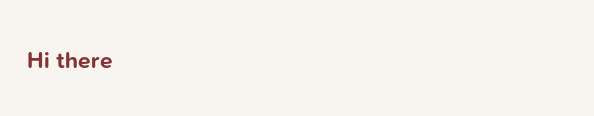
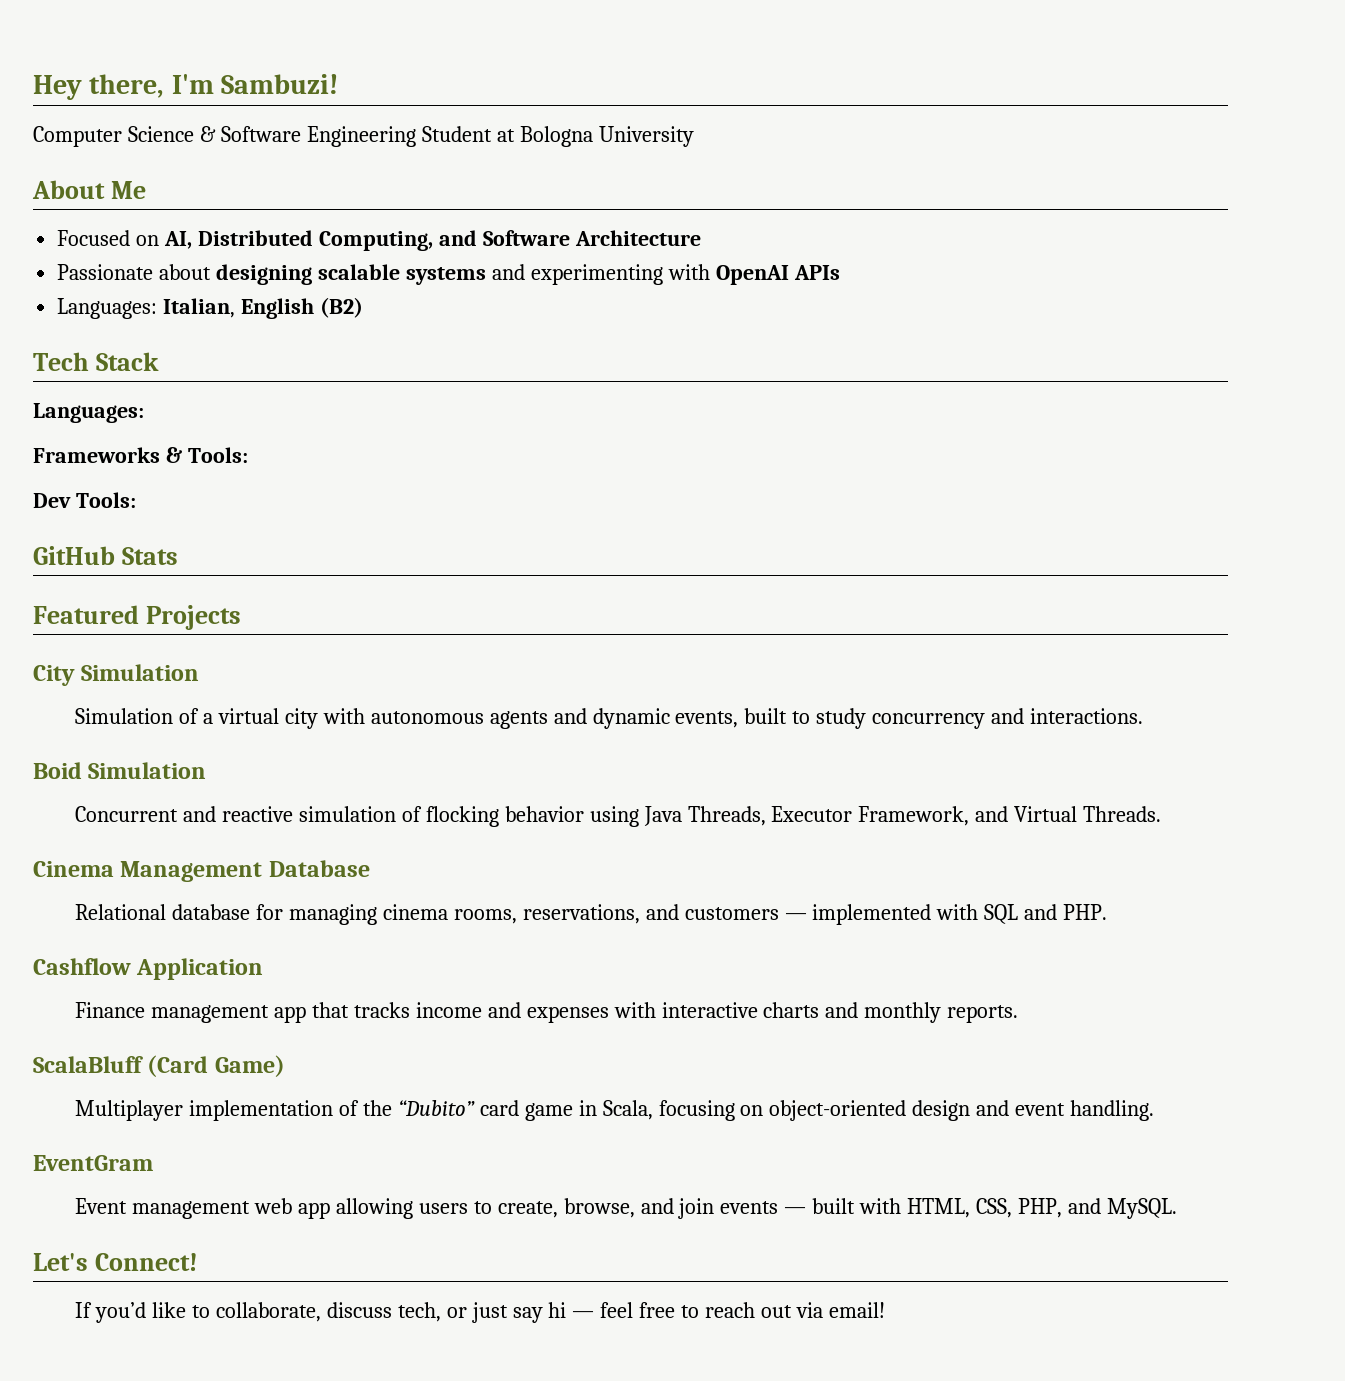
[27,52,114,69] Hi there -> [33,74,339,100] [33,126,694,147] [32,180,146,199] [57,230,701,251] [57,264,840,285] [57,297,364,319] [33,352,159,371] [33,403,144,423] [33,447,248,463] [33,492,136,508] [33,546,178,565] [33,605,241,630] [33,664,200,686] [75,708,1144,729] [33,762,207,779] [75,806,1162,827] [33,860,370,882] [75,904,1108,925] [33,958,264,980] [75,1002,1019,1023] [33,1055,285,1077] [75,1100,1155,1121] [33,1155,153,1171] [75,1198,1177,1219] [33,1253,198,1271] [75,1302,885,1323] Hey there, I'm Sambuzi! // Computer Science & Software Engineering Student at Bologna University // About Me // Focused on AI, Distributed Computing, and Software Architecture // Passionate about designing scalable systems and experimenting with OpenAI APIs // Languages: Italian, English (B2) // Tech Stack // Languages: // Frameworks & Tools: // Dev Tools: // GitHub Stats // Featured Projects // City Simulation // Simulation of a virtual city with autonomous agents and dynamic events, built to study concurrency and interactions. // Boid Simulation // Concurrent and reactive simulation of flocking behavior using Java Threads, Executor Framework, and Virtual Threads. // Cinema Management Database // Relational database for managing cinema rooms, reservations, and customers — implemented with SQL and PHP. // Cashflow Application // Finance management app that tracks income and expenses with interactive charts and monthly reports. // ScalaBluff (Card Game) // Multiplayer implementation of the “Dubito” card game in Scala, focusing on object-oriented design and event handling. // EventGram // Event management web app allowing users to create, browse, and join events — built with HTML, CSS, PHP, and MySQL. // Let's Connect! // If you’d like to collaborate, discuss tech, or just say hi — feel free to reach out via email!

